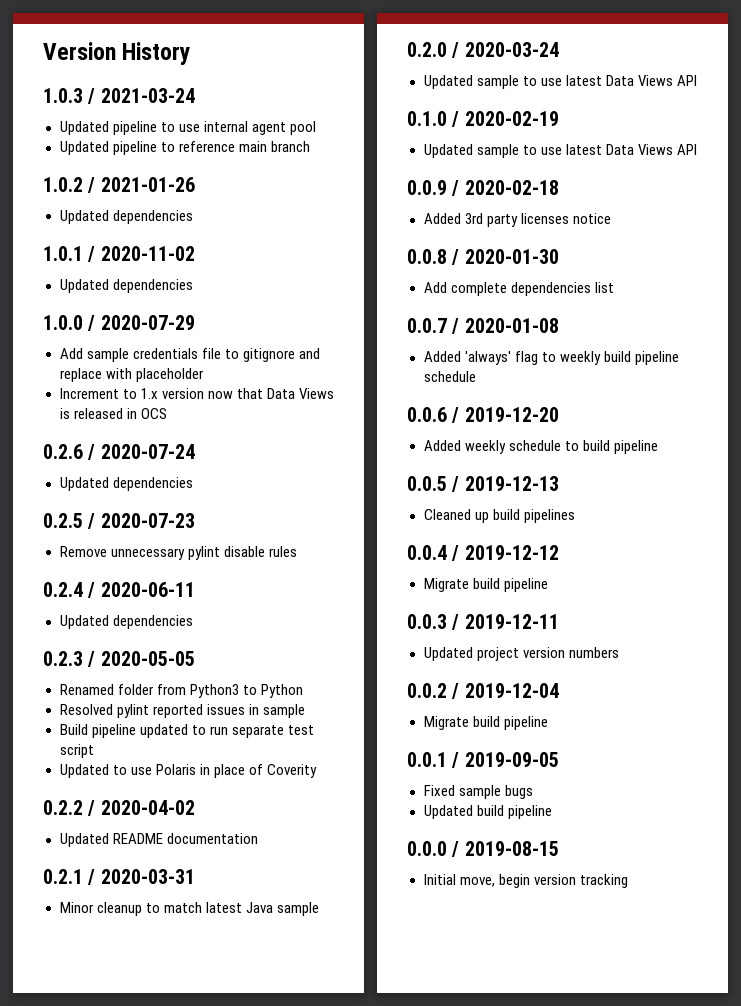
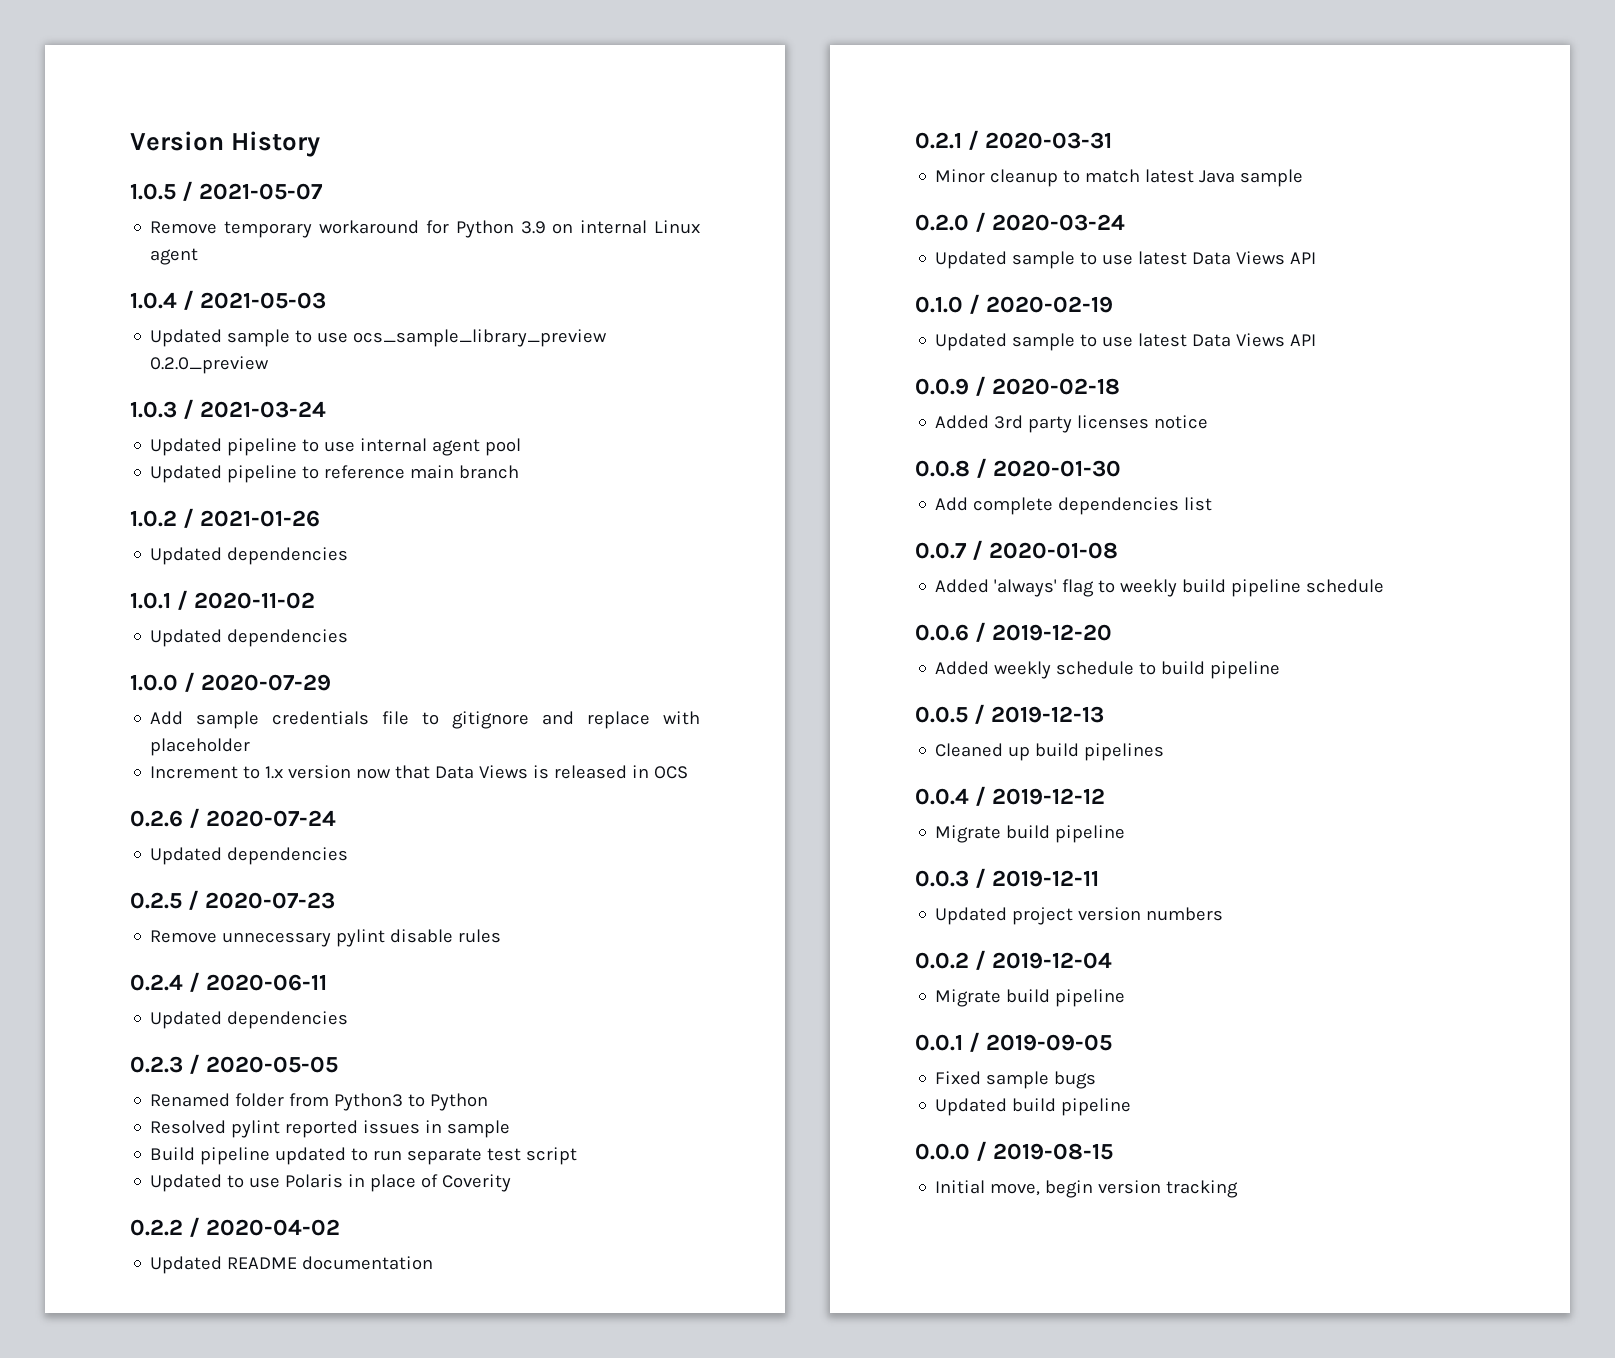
(191, 53) none -> [130,181,324,201] [150,220,700,238] [150,248,199,265] [130,290,327,310] [150,329,608,347] [150,356,270,374] // 1.0.5 / 2021-05-07 // Remove temporary workaround for Python 3.9 on internal Linux agent // 1.0.4 / 2021-05-03 // Updated sample to use ocs_sample_library_preview 0.2.0_preview

